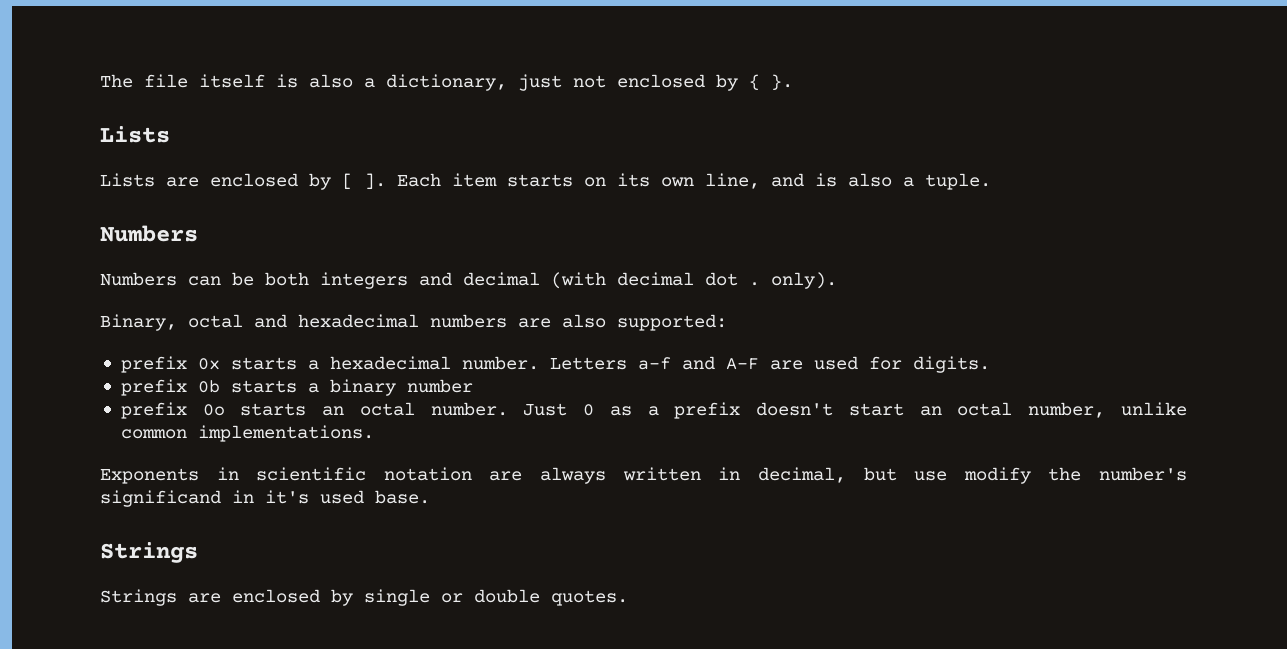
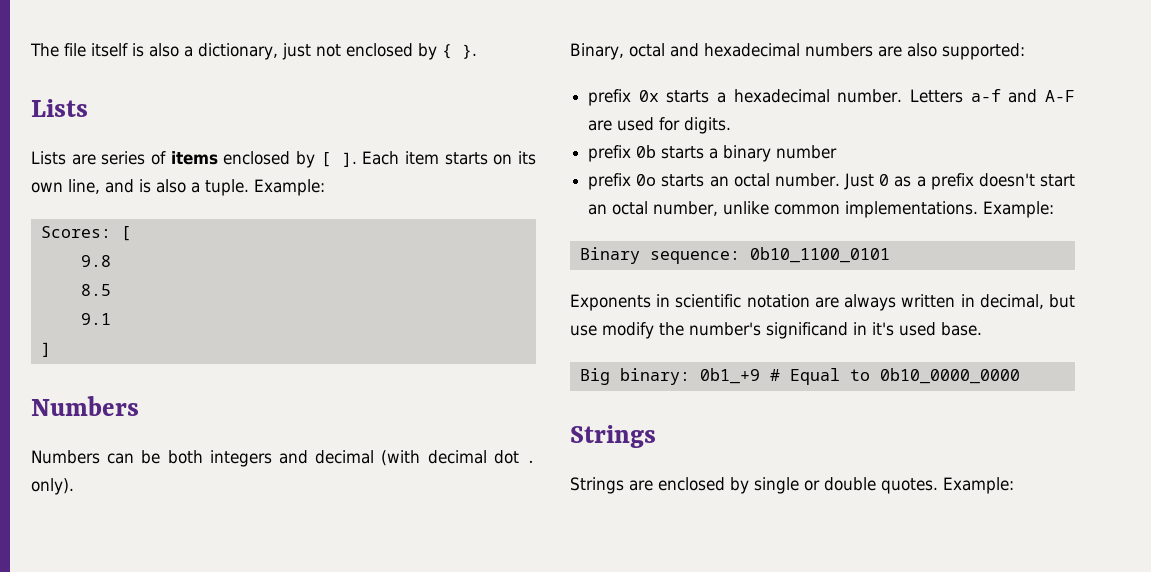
(199, 182) none -> [101,151,218,165] series of items
(991, 181) none -> [254,179,325,196] [40,226,131,241] [80,255,111,267] [80,284,111,296] [80,313,111,325] [40,342,51,357] Example: // Scores: [ // 9.8 // 8.5 // 9.1 // ]
(374, 433) none -> [983,201,1055,218] [579,247,890,264] Example: // Binary sequence: 0b10_1100_0101
(430, 497) none -> [579,368,1020,385] // Big binary: 0b1_+9 # Equal to 0b10_0000_0000
(628, 598) none -> [943,477,1014,494] Example:

